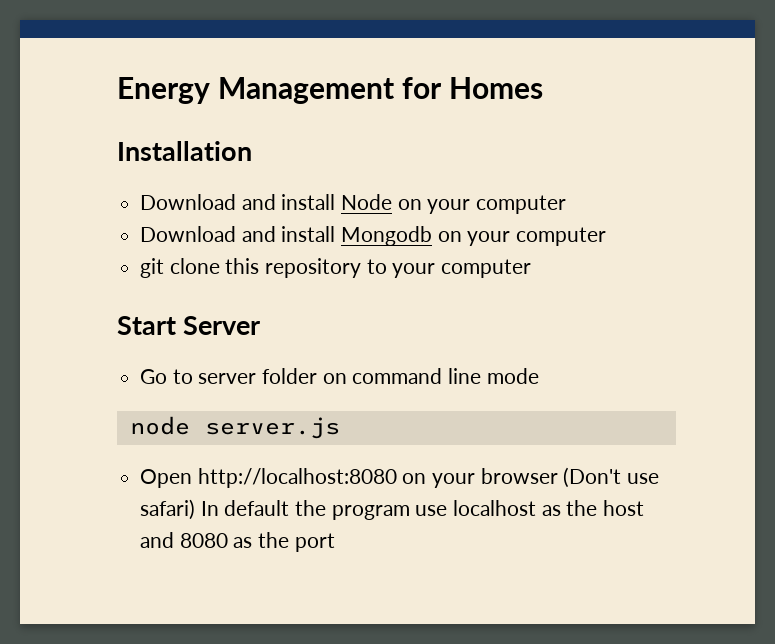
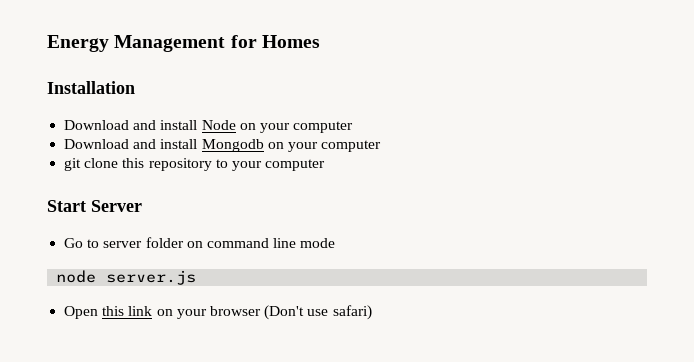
[197,468,397,488] http://localhost:8080 -> [102,306,153,316] this link
[200,500,645,520] [140,532,335,552] In default the program use localhost as the host and 8080 as the port -> (372, 312) none

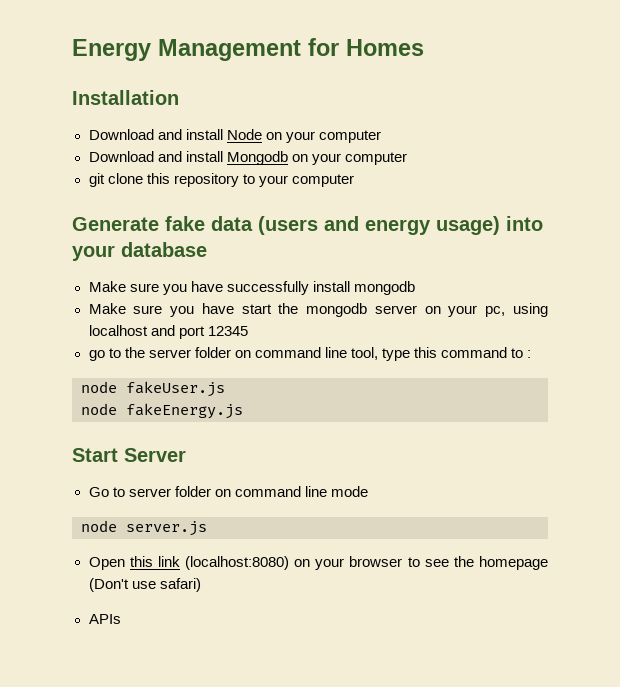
(326, 165) none -> [72,216,543,235] [72,242,207,261] [88,281,415,295] [88,303,548,317] [88,325,248,339] [88,347,532,361] [81,381,225,397] [81,403,243,419] // Generate fake data (users and energy usage) into your database // Make sure you have successfully install mongodb // Make sure you have start the mongodb server on your pc, using localhost and port 12345 // go to the server folder on command line tool, type this command to : // node fakeUser.js // node fakeEnergy.js
(153, 311) none -> [184,556,289,570] (localhost:8080)
(261, 311) none -> [407,556,548,570] to see the homepage
(372, 312) none -> [88,614,121,624] // APIs

